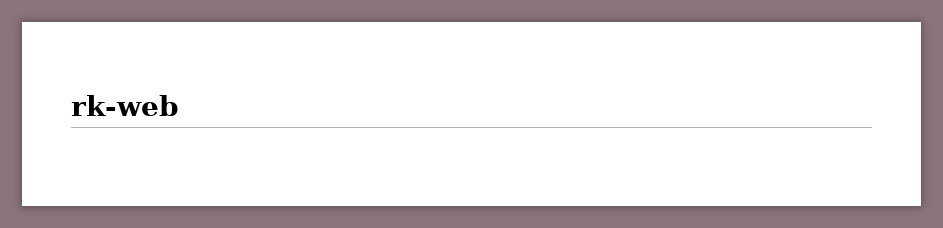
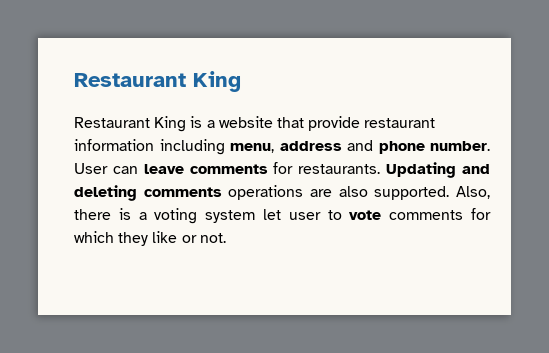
[71,95,179,116] rk-web -> [74,71,241,92] [74,116,436,132] [74,139,490,155] [74,162,490,178] [74,185,491,201] [74,208,492,224] [74,231,226,246] Restaurant King // Restaurant King is a website that provide restaurant information including menu, address and phone number. User can leave comments for restaurants. Updating and deleting comments operations are also supported. Also, there is a voting system let user to vote comments for which they like or not.

